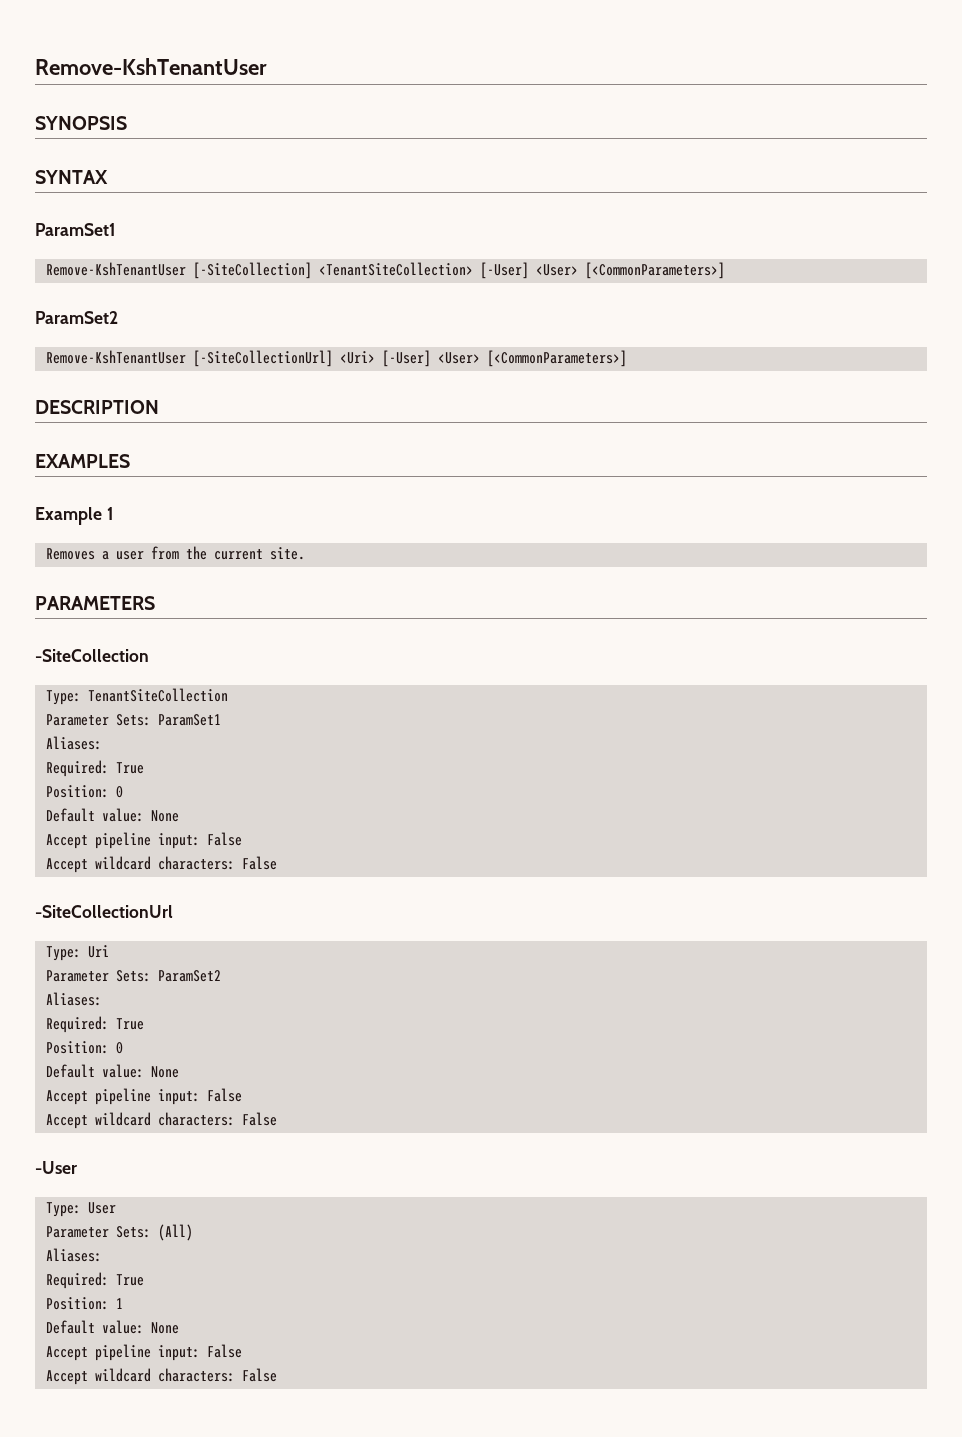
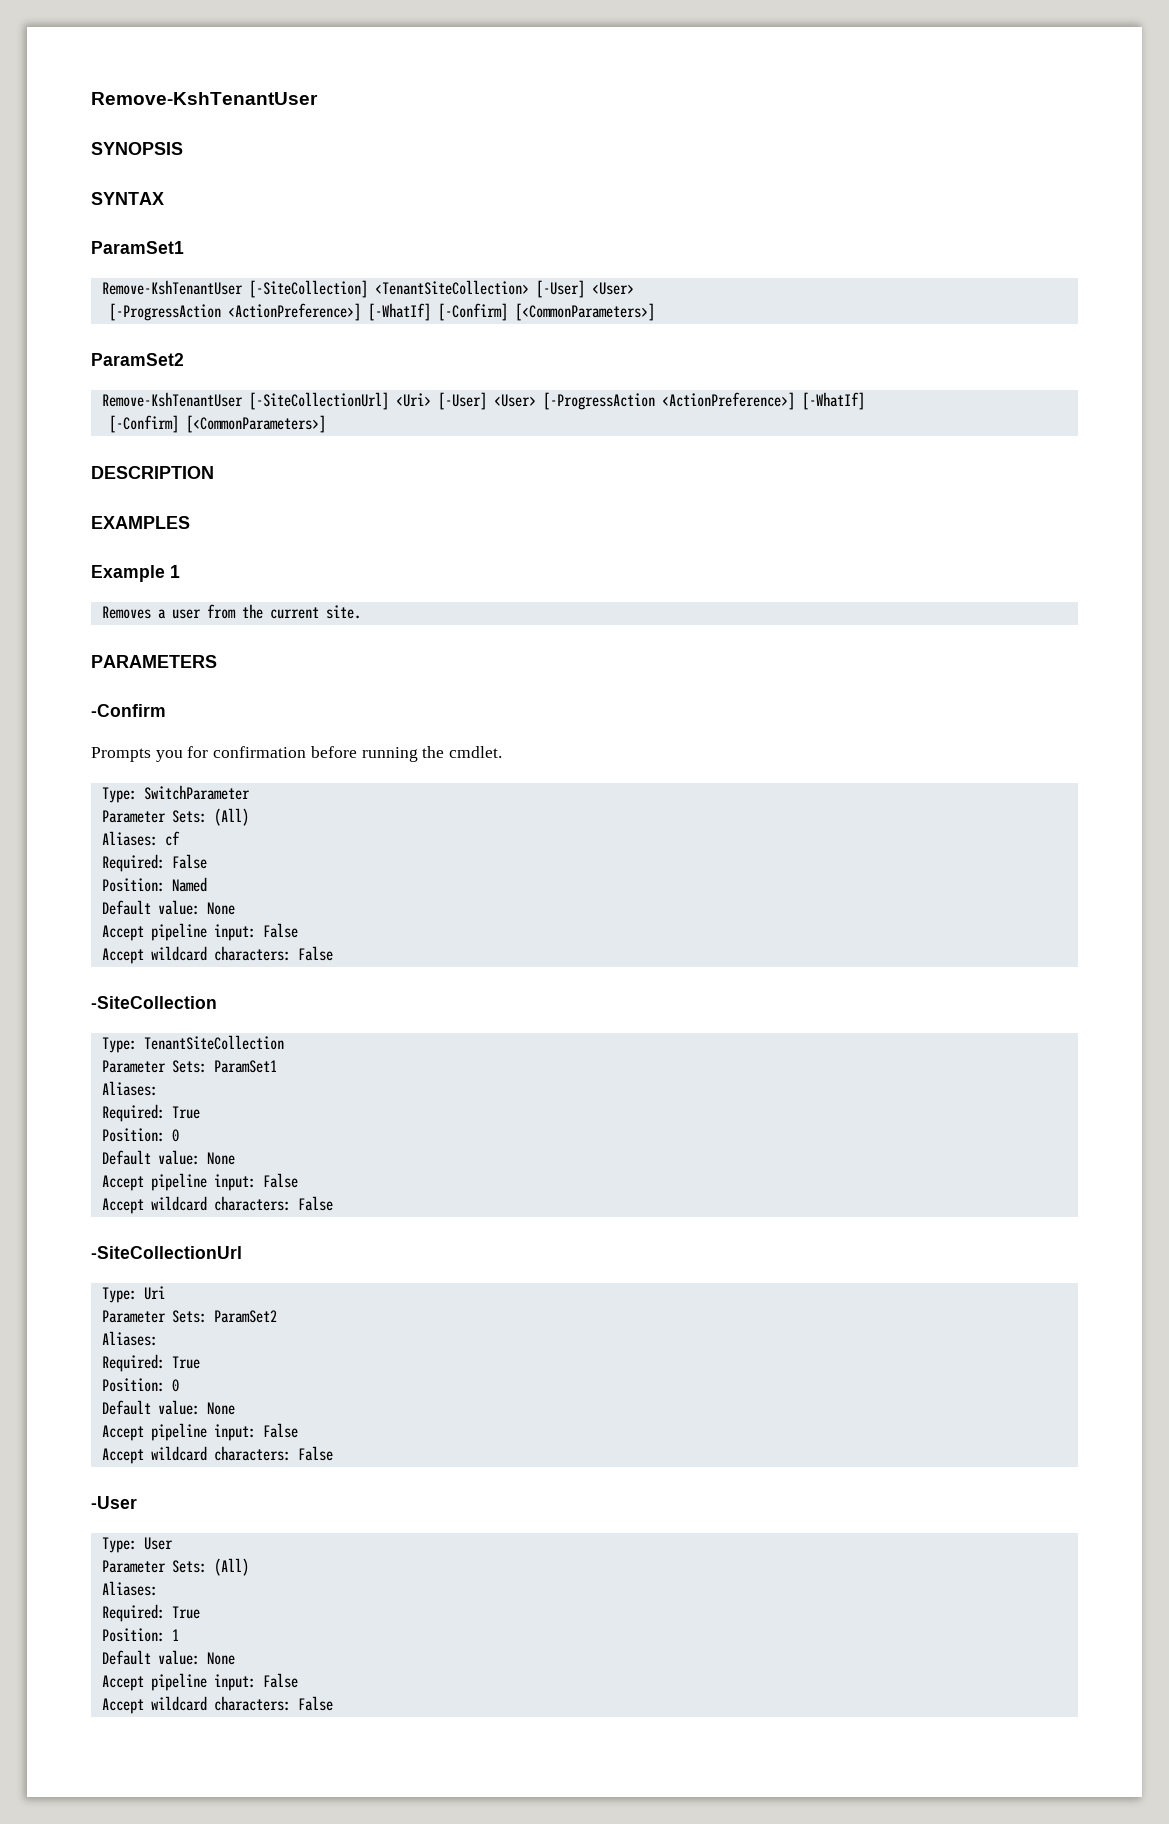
(578, 270) none -> [108,303,508,321] // [-ProgressAction <ActionPreference>] [-WhatIf] [-Confirm]
(480, 358) none -> [542,392,865,410] [108,415,179,433] [-ProgressAction <ActionPreference>] [-WhatIf] // [-Confirm]
(155, 603) none -> [91,704,166,717] [91,746,503,762] [101,785,250,803] [101,808,249,826] [101,831,180,846] [101,854,207,872] [101,877,207,892] [101,900,235,915] [101,923,298,941] [101,946,333,964] // -Confirm // Prompts you for confirmation before running the cmdlet. // Type: SwitchParameter // Parameter Sets: (All) // Aliases: cf // Required: False // Position: Named // Default value: None // Accept pipeline input: False // Accept wildcard characters: False

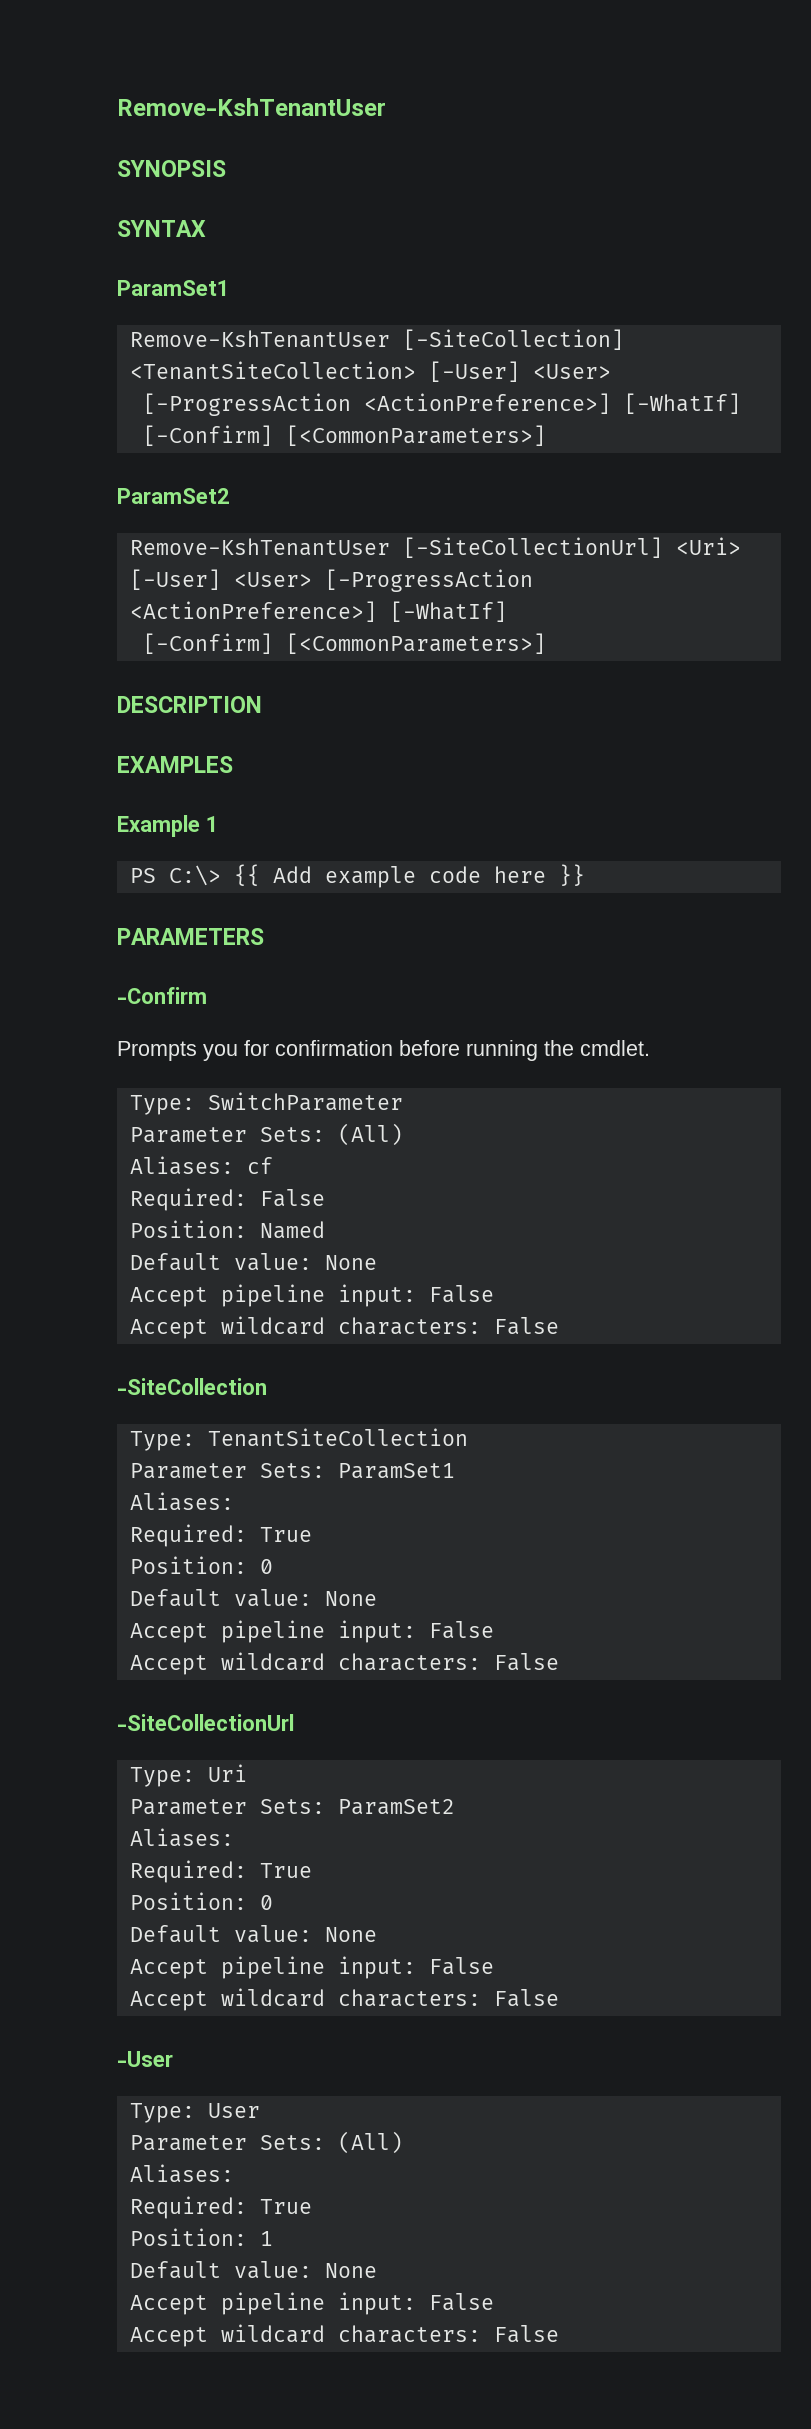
[101,604,361,619] Removes a user from the current site. -> [129,864,585,888] PS C:\> {{ Add example code here }}

